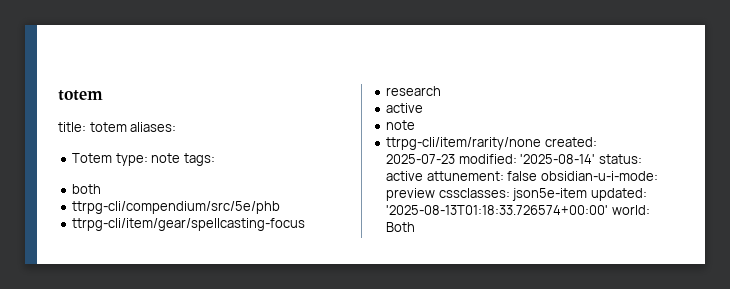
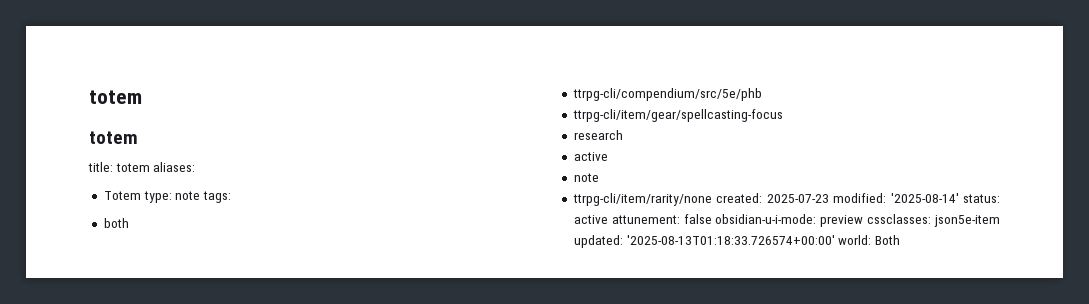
[58,90,103,101] totem -> [89,90,142,104] [89,131,138,144] totem // totem

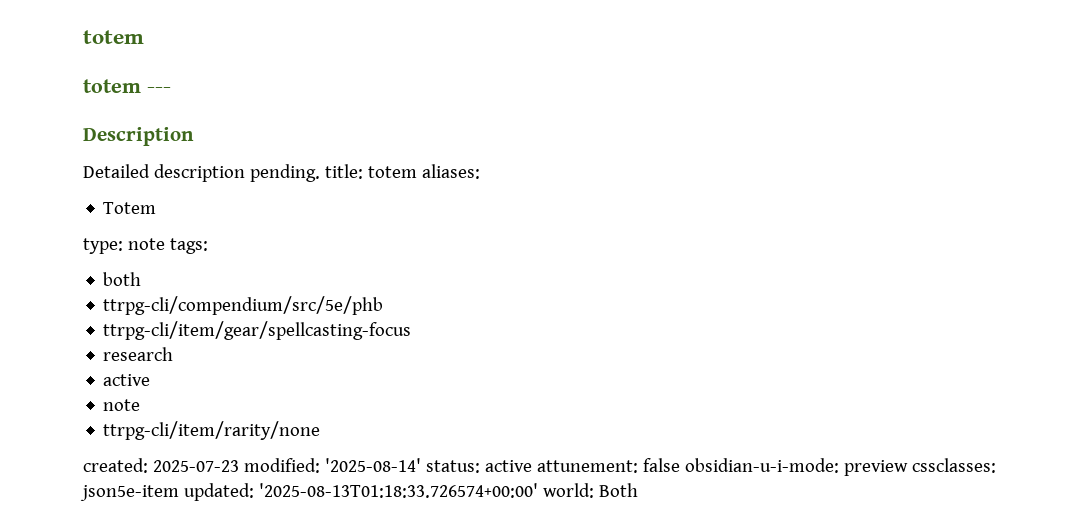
(138, 137) // -> [147,87,171,93] [83,127,194,146] [83,164,320,182] --- // Description // Detailed description pending.
(141, 195) none -> (157, 208) //
(712, 199) none -> (321, 430) //

